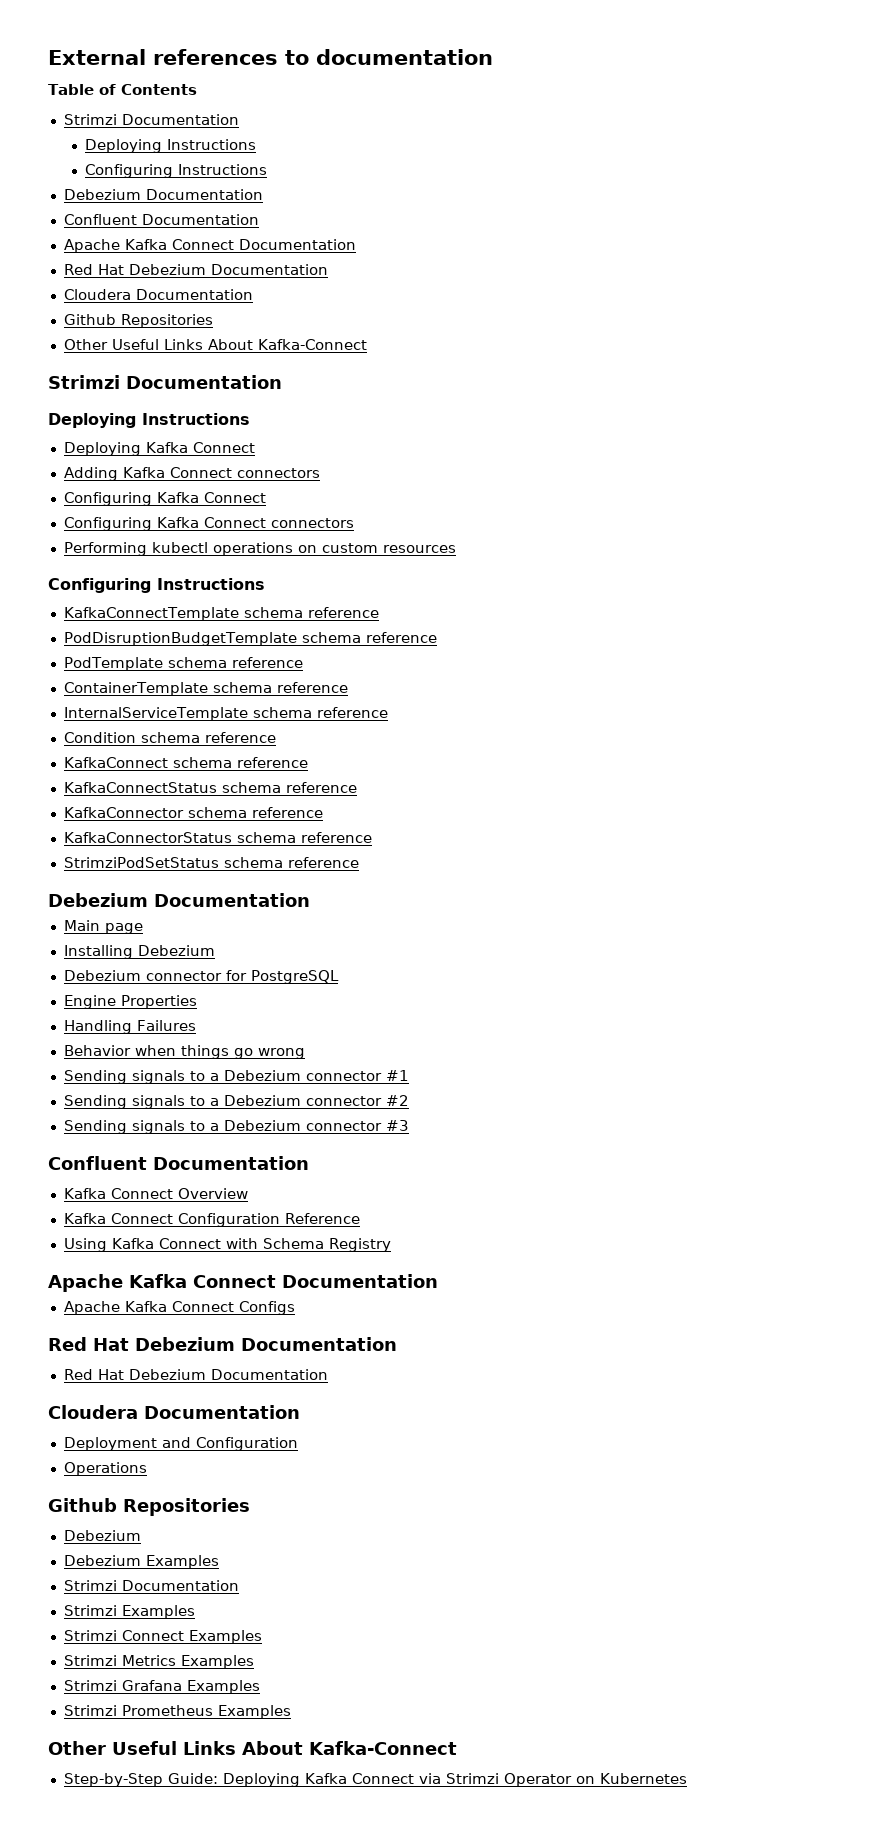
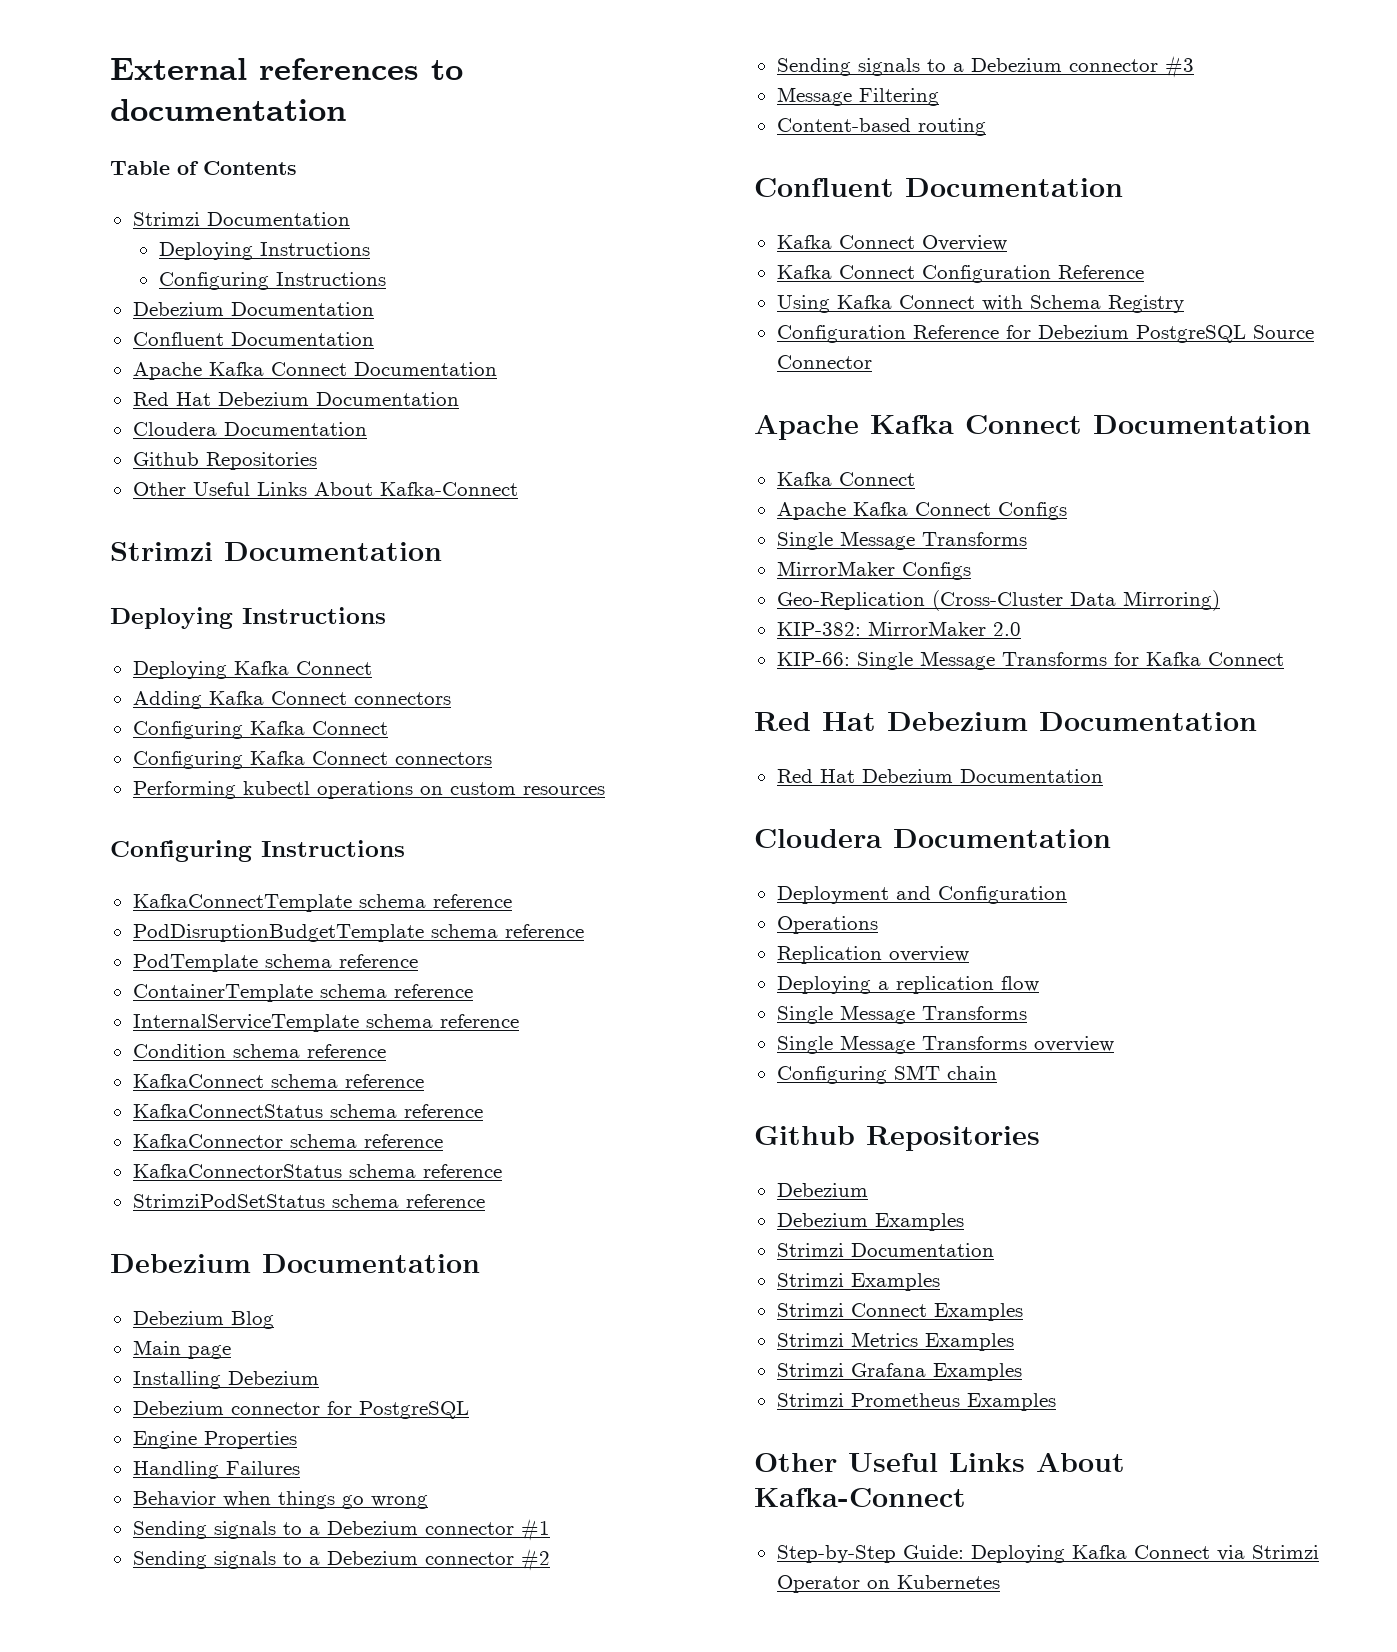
(310, 900) none -> [132,1311,274,1329] // Debezium Blog
(409, 1125) none -> [776,87,939,106] [776,118,986,136] // Message Filtering // Content-based routing
[48,1274,438,1292] // Apache Kafka Connect Documentation -> [776,325,1314,343] [776,355,872,369] [754,415,1311,440] [776,472,915,486] // Configuration Reference for Debezium PostgreSQL Source Connector // Apache Kafka Connect Documentation // Kafka Connect
(295, 1308) none -> [776,531,1027,550] [776,561,971,580] [776,590,1220,611] [776,621,1021,636] [776,651,1284,670] // Single Message Transforms // MirrorMaker Configs // Geo-Replication (Cross-Cluster Data Mirroring) // KIP-382: MirrorMaker 2.0 // KIP-66: Single Message Transforms for Kafka Connect
(147, 1469) none -> [776,946,969,964] [776,976,1039,994] [776,1005,1027,1024] [776,1035,1114,1054] [776,1065,997,1084] // Replication overview // Deploying a replication flow // Single Message Transforms // Single Message Transforms overview // Configuring SMT chain

